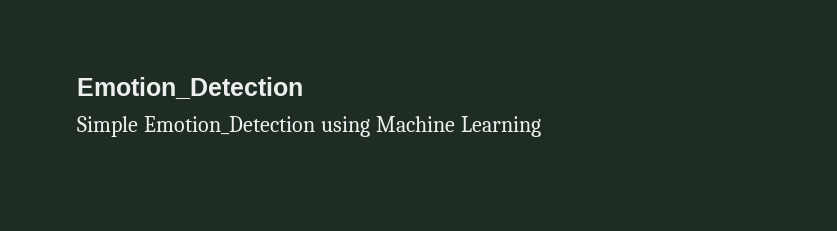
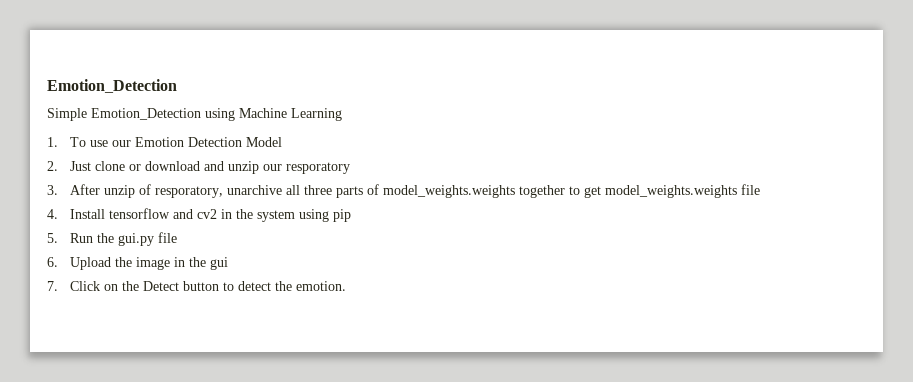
(541, 126) none -> [47,137,283,147] [47,161,351,174] [47,184,761,198] [47,208,352,222] [47,232,178,246] [47,257,229,270] [47,281,347,291] // 1. To use our Emotion Detection Model // 2. Just clone or download and unzip our resporatory // 3. After unzip of resporatory, unarchive all three parts of model_weights.weights together to get model_weights.weights file // 4. Install tensorflow and cv2 in the system using pip // 5. Run the gui.py file // 6. Upload the image in the gui // 7. Click on the Detect button to detect the emotion.

